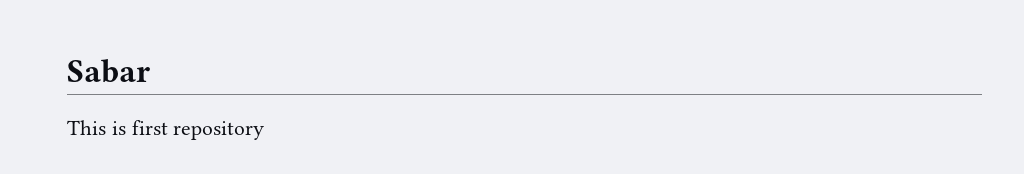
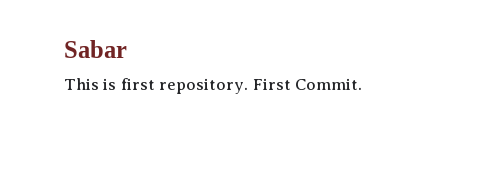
[173,121,265,140] repository -> [159,78,363,94] repository. First Commit.

